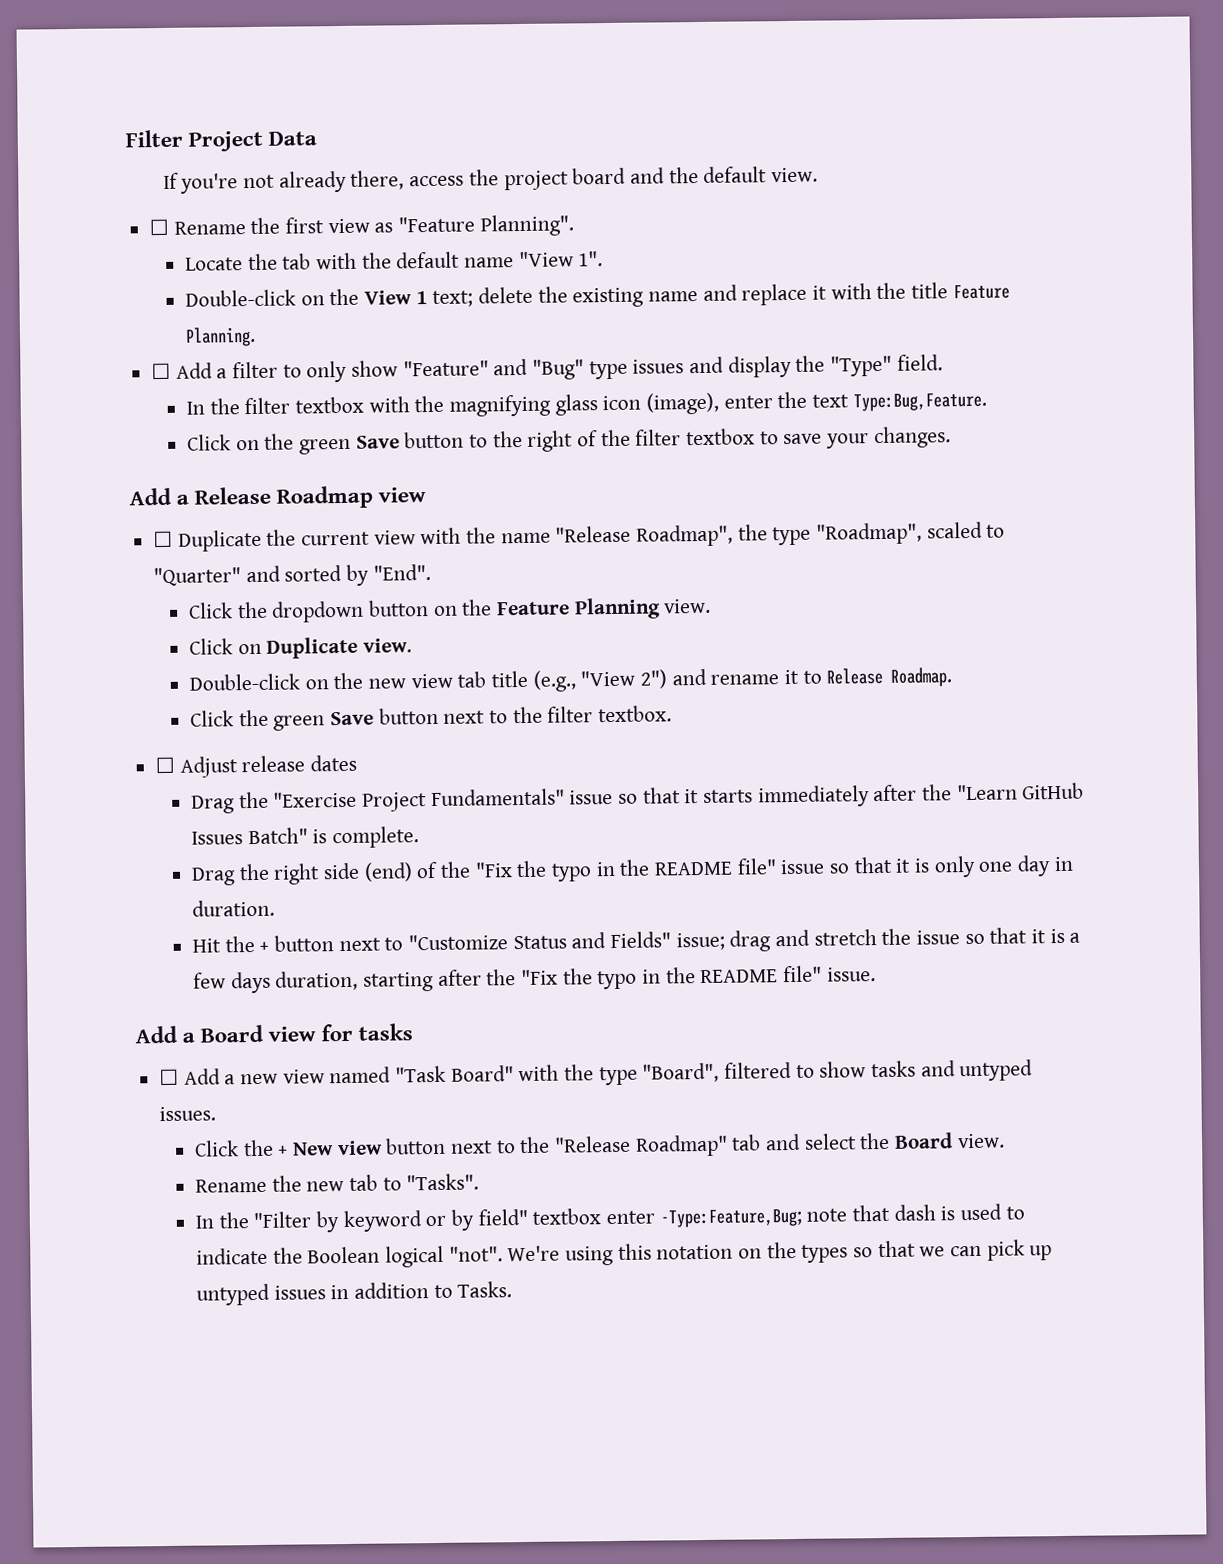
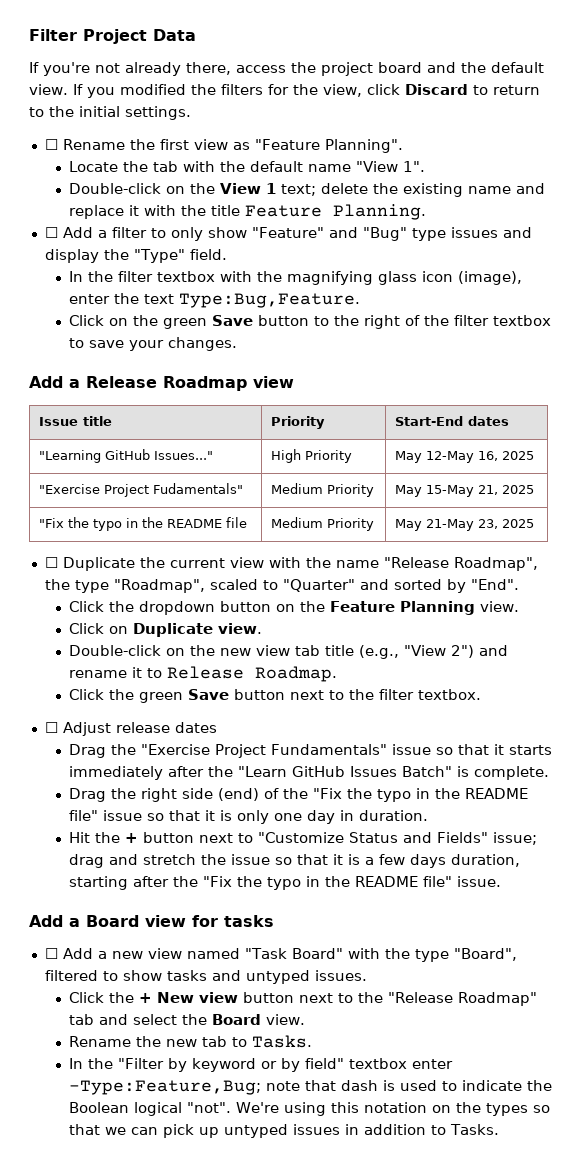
(818, 175) none -> [72,84,540,98] [29,106,191,120] If you modified the filters for the view, click Discard to return to the initial settings.
(427, 495) none -> [38,416,112,426] [270,416,325,429] [394,416,509,426] [38,449,213,463] [270,449,352,463] [394,451,534,463] [38,483,243,497] [270,483,374,497] [394,485,534,497] [38,517,247,531] [270,517,374,531] [394,519,534,531] // Issue title | Priority | Start-End dates // "Learning GitHub Issues..." | High Priority | May 12-May 16, 2025 // "Exercise Project Fudamentals" | Medium Priority | May 15-May 21, 2025 // "Fix the typo in the README file | Medium Priority | May 21-May 23, 2025
[406,1173,480,1191] "Tasks". -> [252,1035,313,1048] Tasks.

